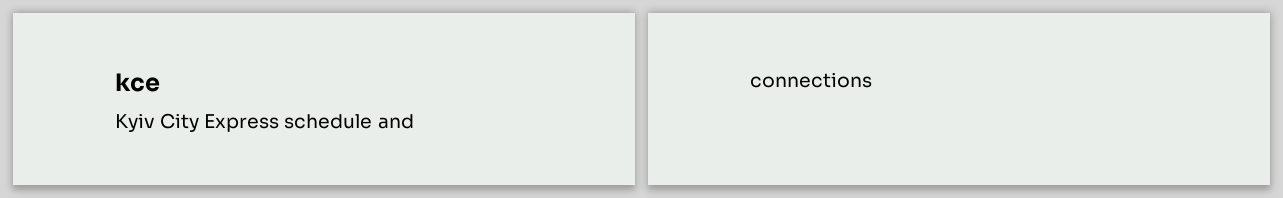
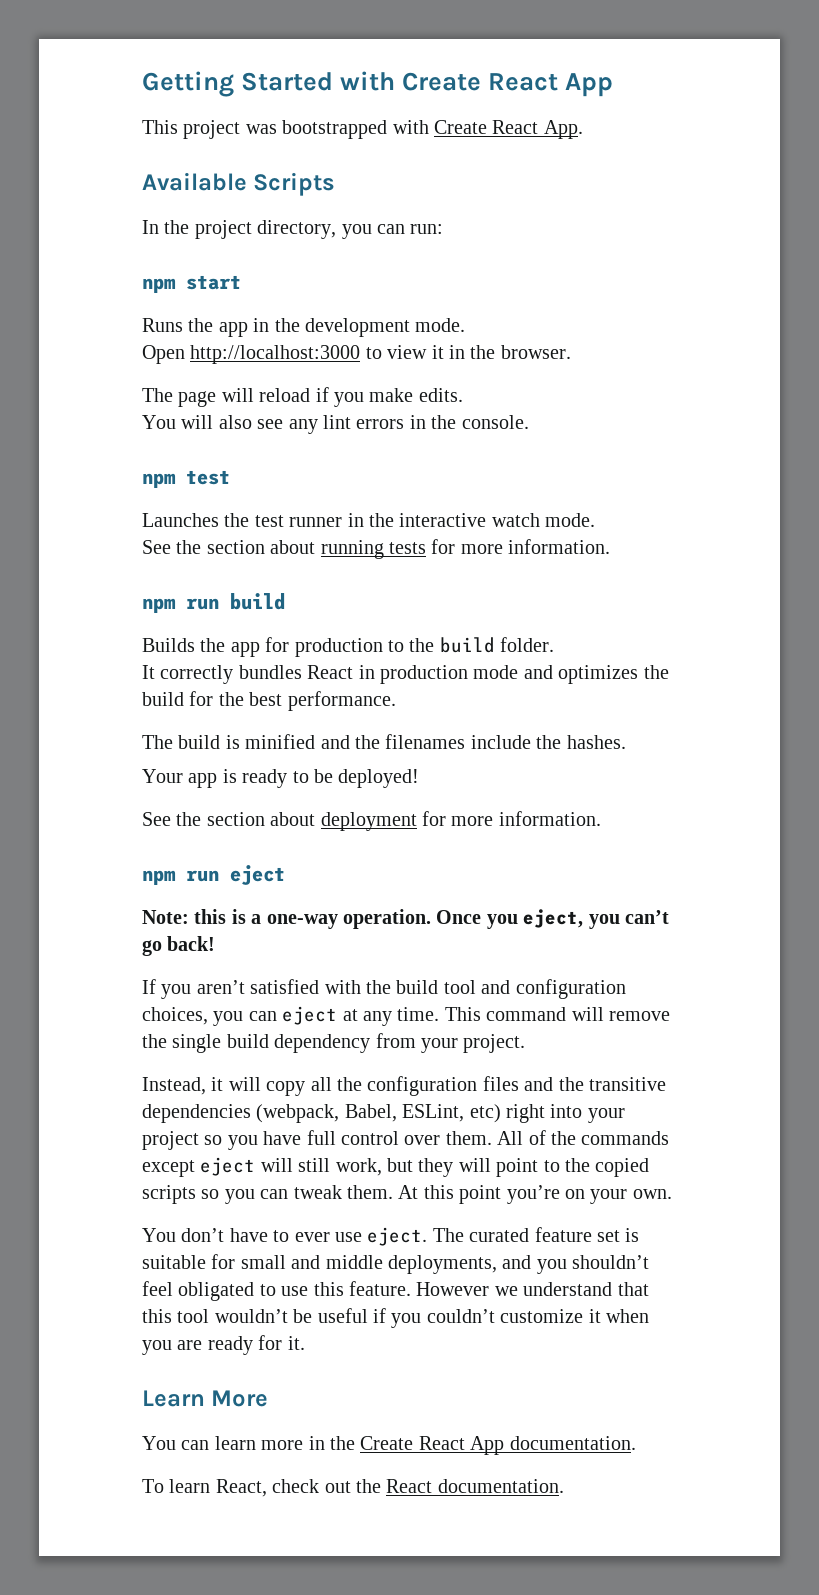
[115,73,160,92] [115,113,414,132] [750,72,872,88] kce // Kyiv City Express schedule and connections -> [142,71,614,97] [142,120,583,139] [142,172,336,196] [142,220,444,239] [142,275,241,293] [142,318,466,337] [142,345,571,364] [142,387,463,407] [142,415,529,434] [142,470,230,488] [142,513,596,527] [142,539,611,559] [142,593,285,613] [142,637,555,657] [142,665,669,684] [142,691,396,711] [142,734,626,749] [142,769,420,788] [142,811,601,831] [142,865,285,885] [142,909,669,929] [142,936,216,956] [142,979,626,999] [142,1006,670,1026] [142,1033,526,1053] [142,1076,666,1096] [142,1104,625,1123] [142,1130,670,1150] [142,1157,650,1177] [142,1185,672,1204] [142,1227,640,1246] [142,1254,650,1274] [142,1281,649,1301] [142,1308,649,1328] [142,1335,305,1355] [142,1390,269,1407] [142,1436,636,1455] [142,1479,564,1497] Getting Started with Create React App // This project was bootstrapped with Create React App. // Available Scripts // In the project directory, you can run: // npm start // Runs the app in the development mode. // Open http://localhost:3000 to view it in the browser. // The page will reload if you make edits. // You will also see any lint errors in the console. // npm test // Launches the test runner in the interactive watch mode. // See the section about running tests for more information. // npm run build // Builds the app for production to the build folder. // It correctly bundles React in production mode and optimizes the build for the best performance. // The build is minified and the filenames include the hashes. // Your app is ready to be deployed! // See the section about deployment for more information. // npm run eject // Note: this is a one-way operation. Once you eject, you can’t go back! // If you aren’t satisfied with the build tool and configuration choices, you can eject at any time. This command will remove the single build dependency from your project. // Instead, it will copy all the configuration files and the transitive dependencies (webpack, Babel, ESLint, etc) right into your project so you have full control over them. All of the commands except eject will still work, but they will point to the copied scripts so you can tweak them. At this point you’re on your own. // You don’t have to ever use eject. The curated feature set is suitable for small and middle deployments, and you shouldn’t feel obligated to use this feature. However we understand that this tool wouldn’t be useful if you couldn’t customize it when you are ready for it. // Learn More // You can learn more in the Create React App documentation. // To learn React, check out the React documentation.

